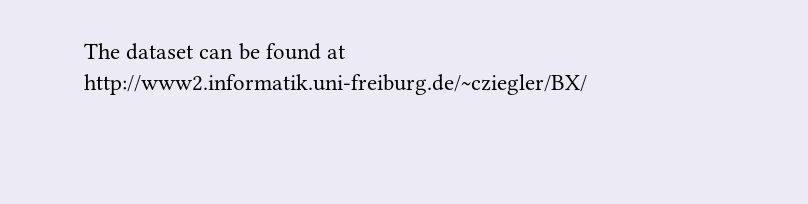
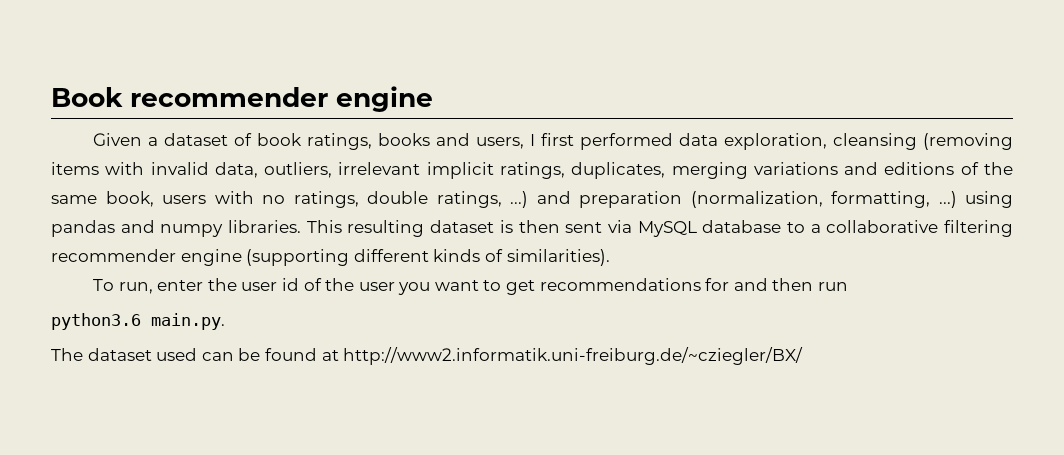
(84, 51) none -> [51,86,433,112] [92,133,1013,150] [51,162,1014,179] [51,191,1013,208] [51,220,1013,237] [51,249,610,266] [92,278,849,295] [51,313,225,330] Book recommender engine // Given a dataset of book ratings, books and users, I first performed data exploration, cleansing (removing items with invalid data, outliers, irrelevant implicit ratings, duplicates, merging variations and editions of the same book, users with no ratings, double ratings, ...) and preparation (normalization, formatting, ...) using pandas and numpy libraries. This resulting dataset is then sent via MySQL database to a collaborative filtering recommender engine (supporting different kinds of similarities). // To run, enter the user id of the user you want to get recommendations for and then run // python3.6 main.py. //
(194, 51) none -> [156,348,198,361] used

